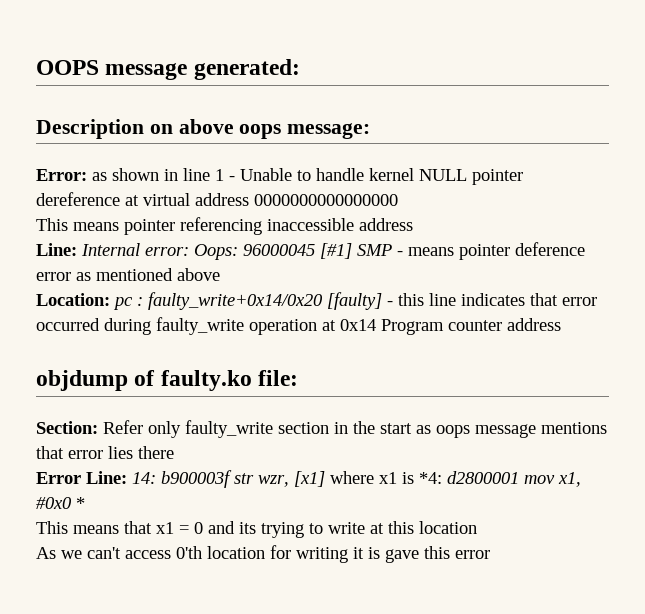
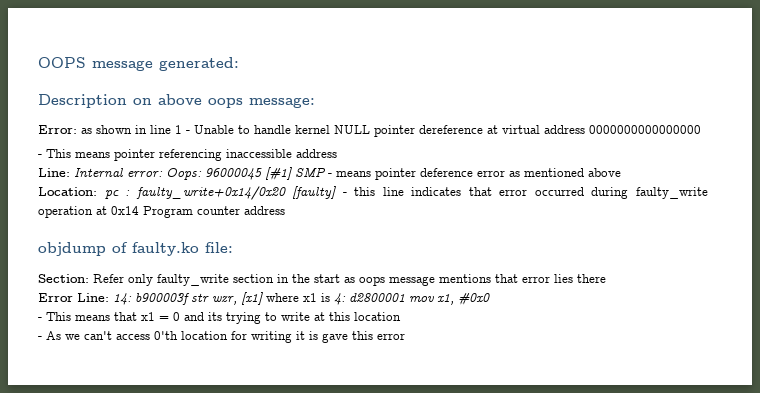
(398, 200) none -> [38,154,42,158] -
[419,472,442,484] *4: -> [334,293,346,305] 4:
[76,497,85,509] * // -> [38,317,42,321] // -
(477, 527) none -> [38,336,42,340] -

